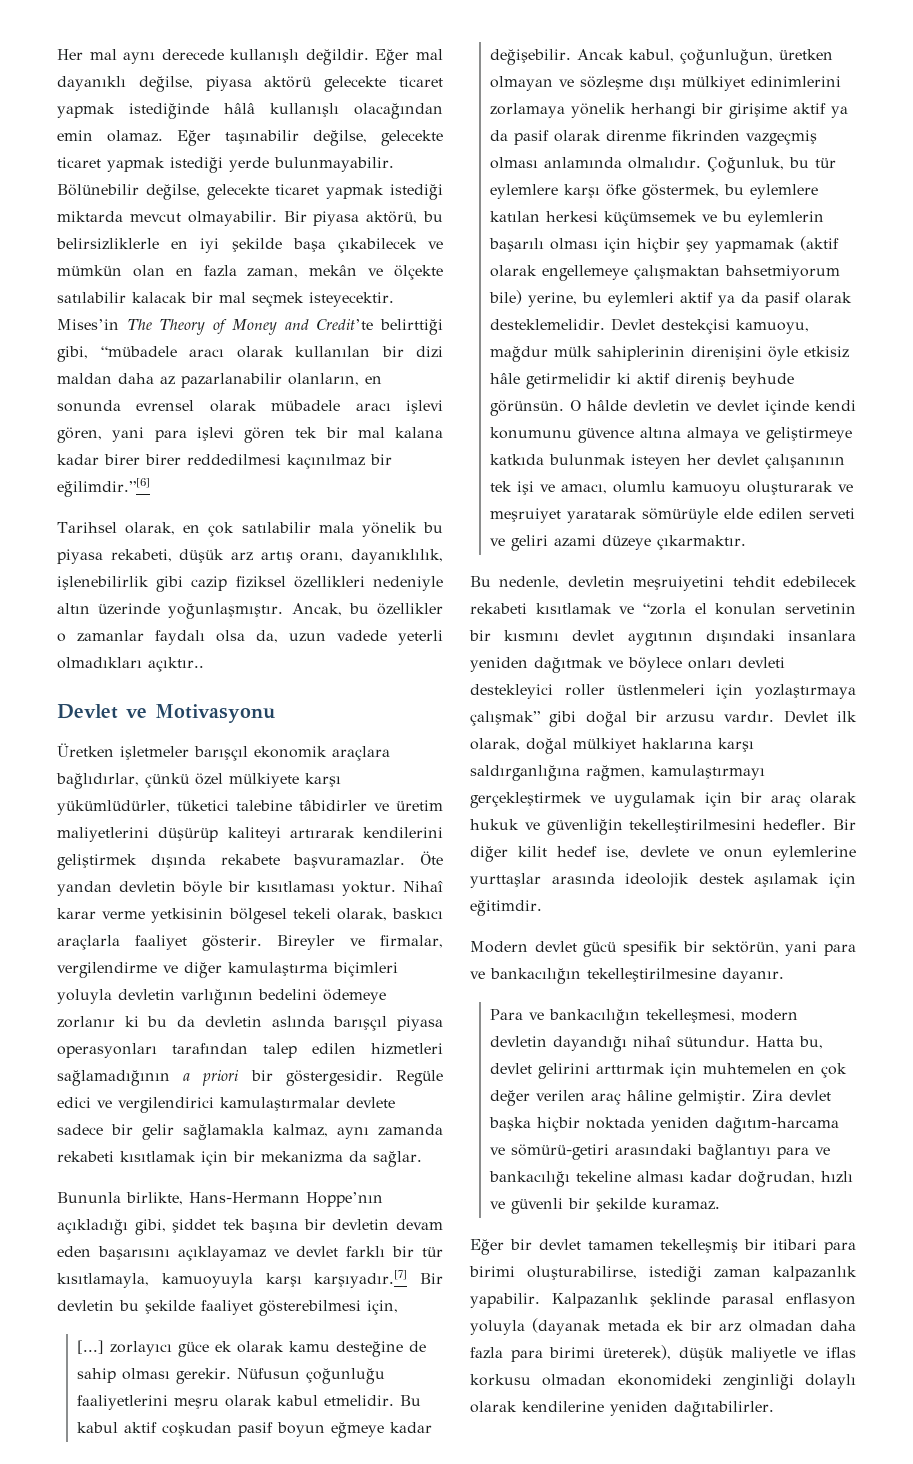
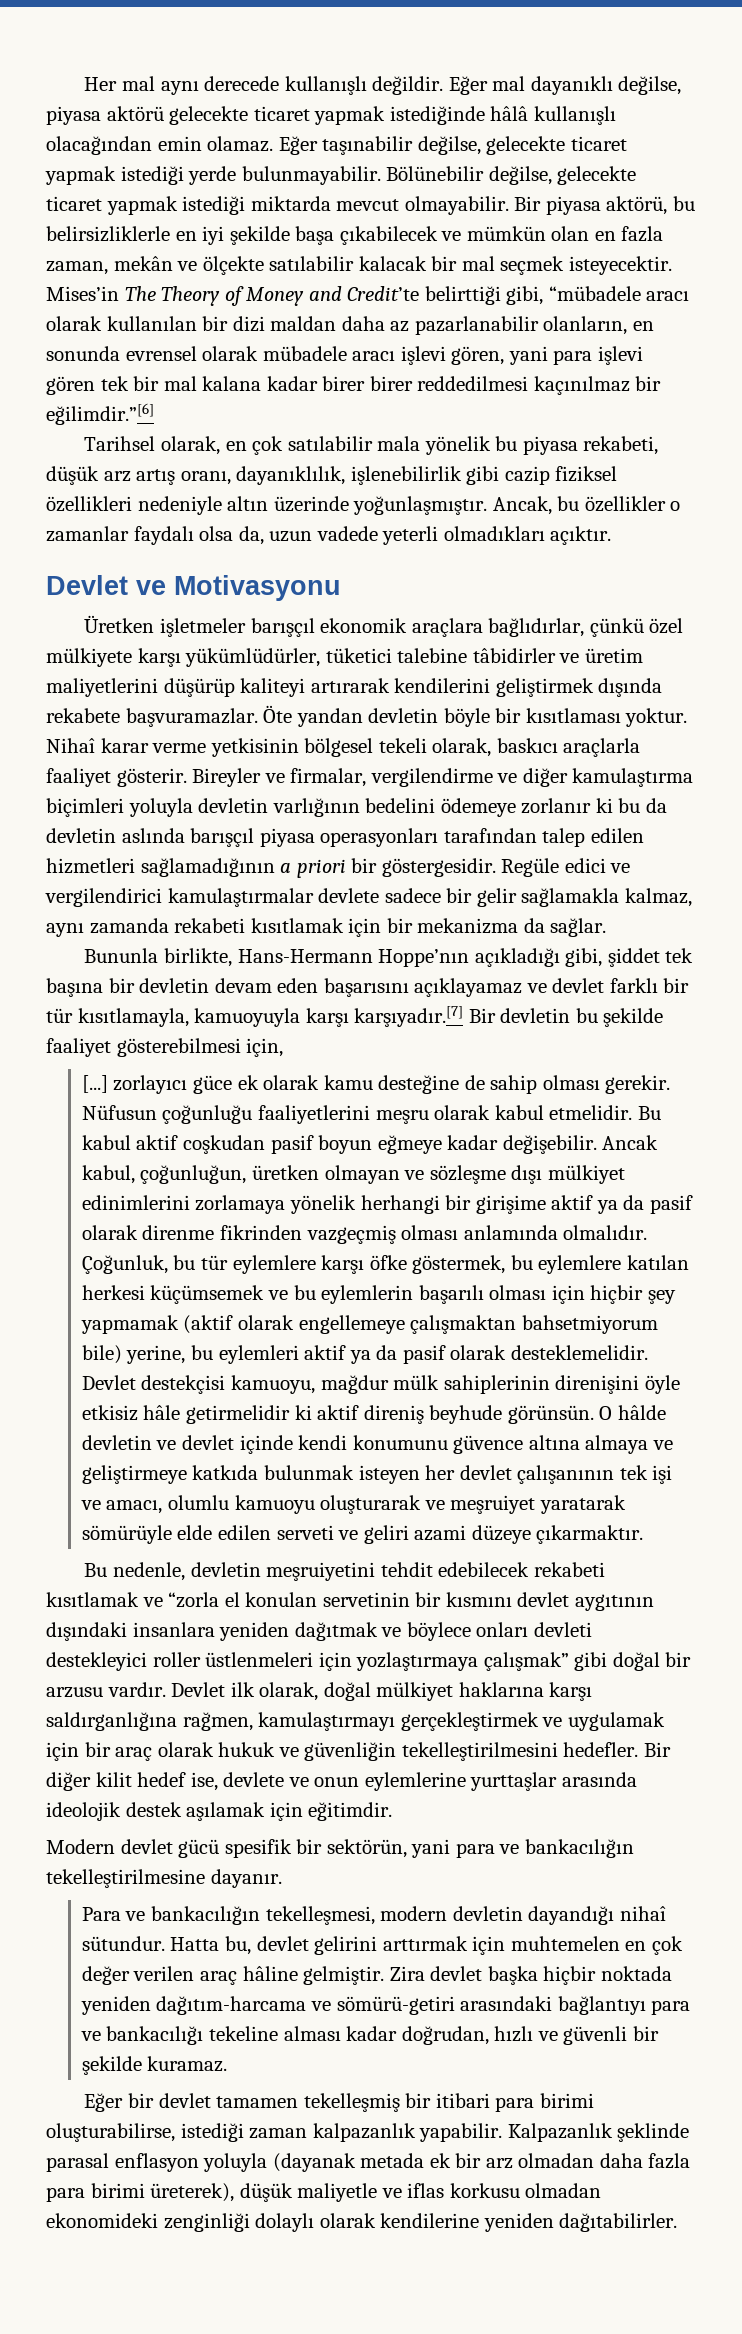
[148,657,204,672] açıktır.. -> [550,526,612,545] açıktır.

